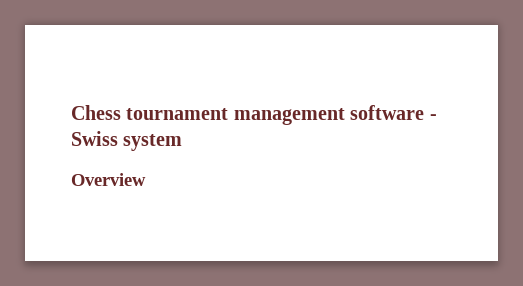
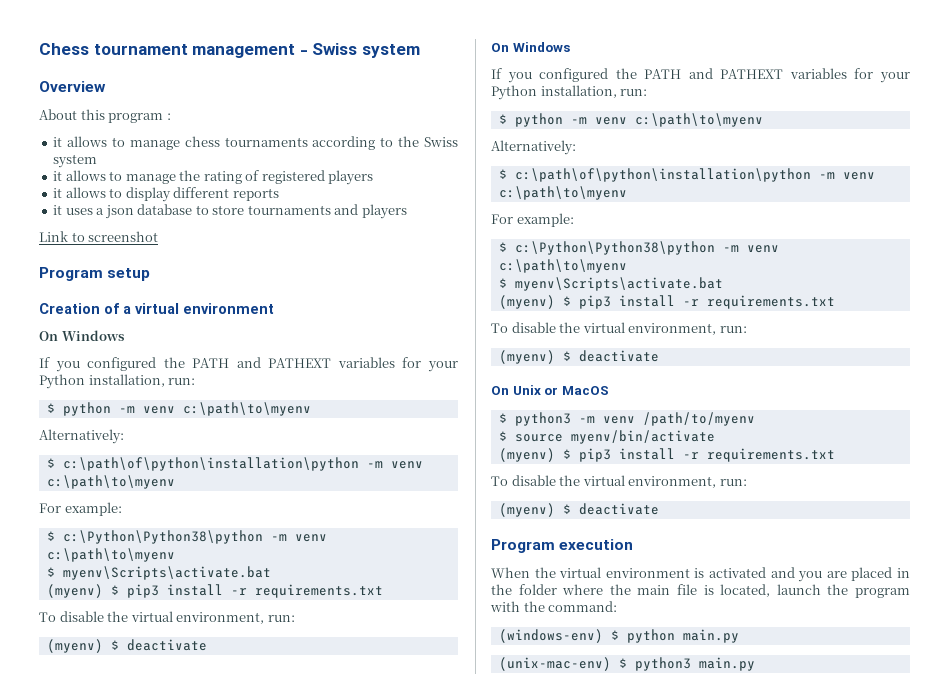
[350,105,425,120] software -> (296, 51) none
(146, 179) none -> [39,109,171,123] [53,136,458,150] [53,154,98,168] [53,170,374,185] [53,187,279,202] [53,204,407,219] [39,231,159,242] [39,267,151,281] [39,303,274,314] [39,330,125,341] [39,357,458,372] [39,374,196,389] [46,402,311,416] [39,429,124,444] [46,457,423,471] [46,475,175,489] [39,502,122,516] [46,530,327,544] [46,548,175,562] [46,566,271,580] [46,584,383,598] [39,611,295,624] [46,639,207,653] [491,42,570,52] [491,68,910,83] [491,85,648,100] [498,113,763,127] [491,140,576,155] [498,168,875,182] [498,186,627,200] [491,213,574,227] [498,241,779,255] [498,259,627,273] [498,277,723,291] [498,295,835,309] [491,322,747,335] [498,350,659,364] [491,385,609,395] [498,412,755,426] [498,430,715,444] [498,448,835,462] [491,475,747,488] [498,503,659,517] [491,539,634,553] [491,567,911,582] [491,584,910,598] [490,601,618,612] [498,629,739,643] [498,657,755,671] // About this program : // it allows to manage chess tournaments according to the Swiss system // it allows to manage the rating of registered players // it allows to display different reports // it uses a json database to store tournaments and players // Link to screenshot // Program setup // Creation of a virtual environment // On Windows // If you configured the PATH and PATHEXT variables for your Python installation, run: // $ python -m venv c:\path\to\myenv // Alternatively: // $ c:\path\of\python\installation\python -m venv c:\path\to\myenv // For example: // $ c:\Python\Python38\python -m venv c:\path\to\myenv // $ myenv\Scripts\activate.bat // (myenv) $ pip3 install -r requirements.txt // To disable the virtual environment, run: // (myenv) $ deactivate // On Windows // If you configured the PATH and PATHEXT variables for your Python installation, run: // $ python -m venv c:\path\to\myenv // Alternatively: // $ c:\path\of\python\installation\python -m venv c:\path\to\myenv // For example: // $ c:\Python\Python38\python -m venv c:\path\to\myenv // $ myenv\Scripts\activate.bat // (myenv) $ pip3 install -r requirements.txt // To disable the virtual environment, run: // (myenv) $ deactivate // On Unix or MacOS // $ python3 -m venv /path/to/myenv // $ source myenv/bin/activate // (myenv) $ pip3 install -r requirements.txt // To disable the virtual environment, run: // (myenv) $ deactivate // Program execution // When the virtual environment is activated and you are placed in the folder where the main file is located, launch the program with the command: // (windows-env) $ python main.py // (unix-mac-env) $ python3 main.py

